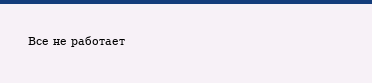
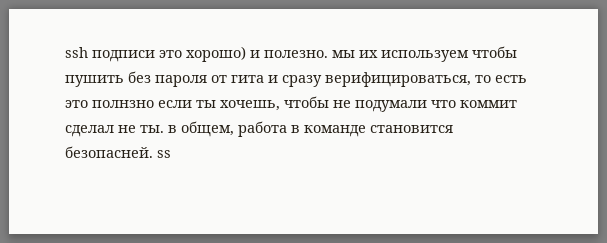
[28,36,125,47] Все не работает -> [65,46,517,62] [65,71,527,87] [65,96,517,112] [65,121,453,137] [65,146,171,158] ssh подписи это хорошо) и полезно. мы их используем чтобы пушить без пароля от гита и сразу верифицироваться, то есть это полнзно если ты хочешь, чтобы не подумали что коммит сделал не ты. в общем, работа в команде становится безопасней. ss

